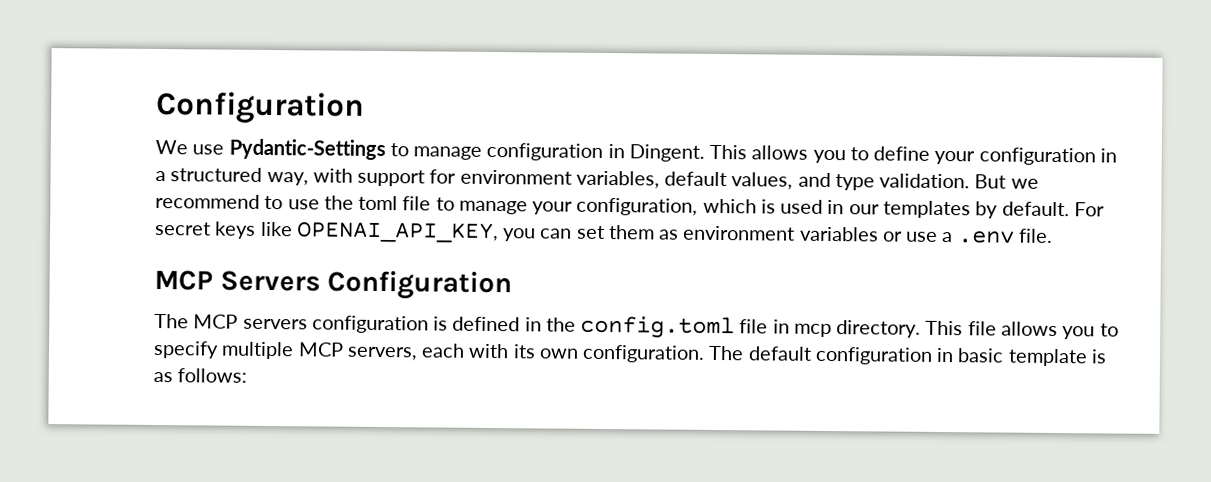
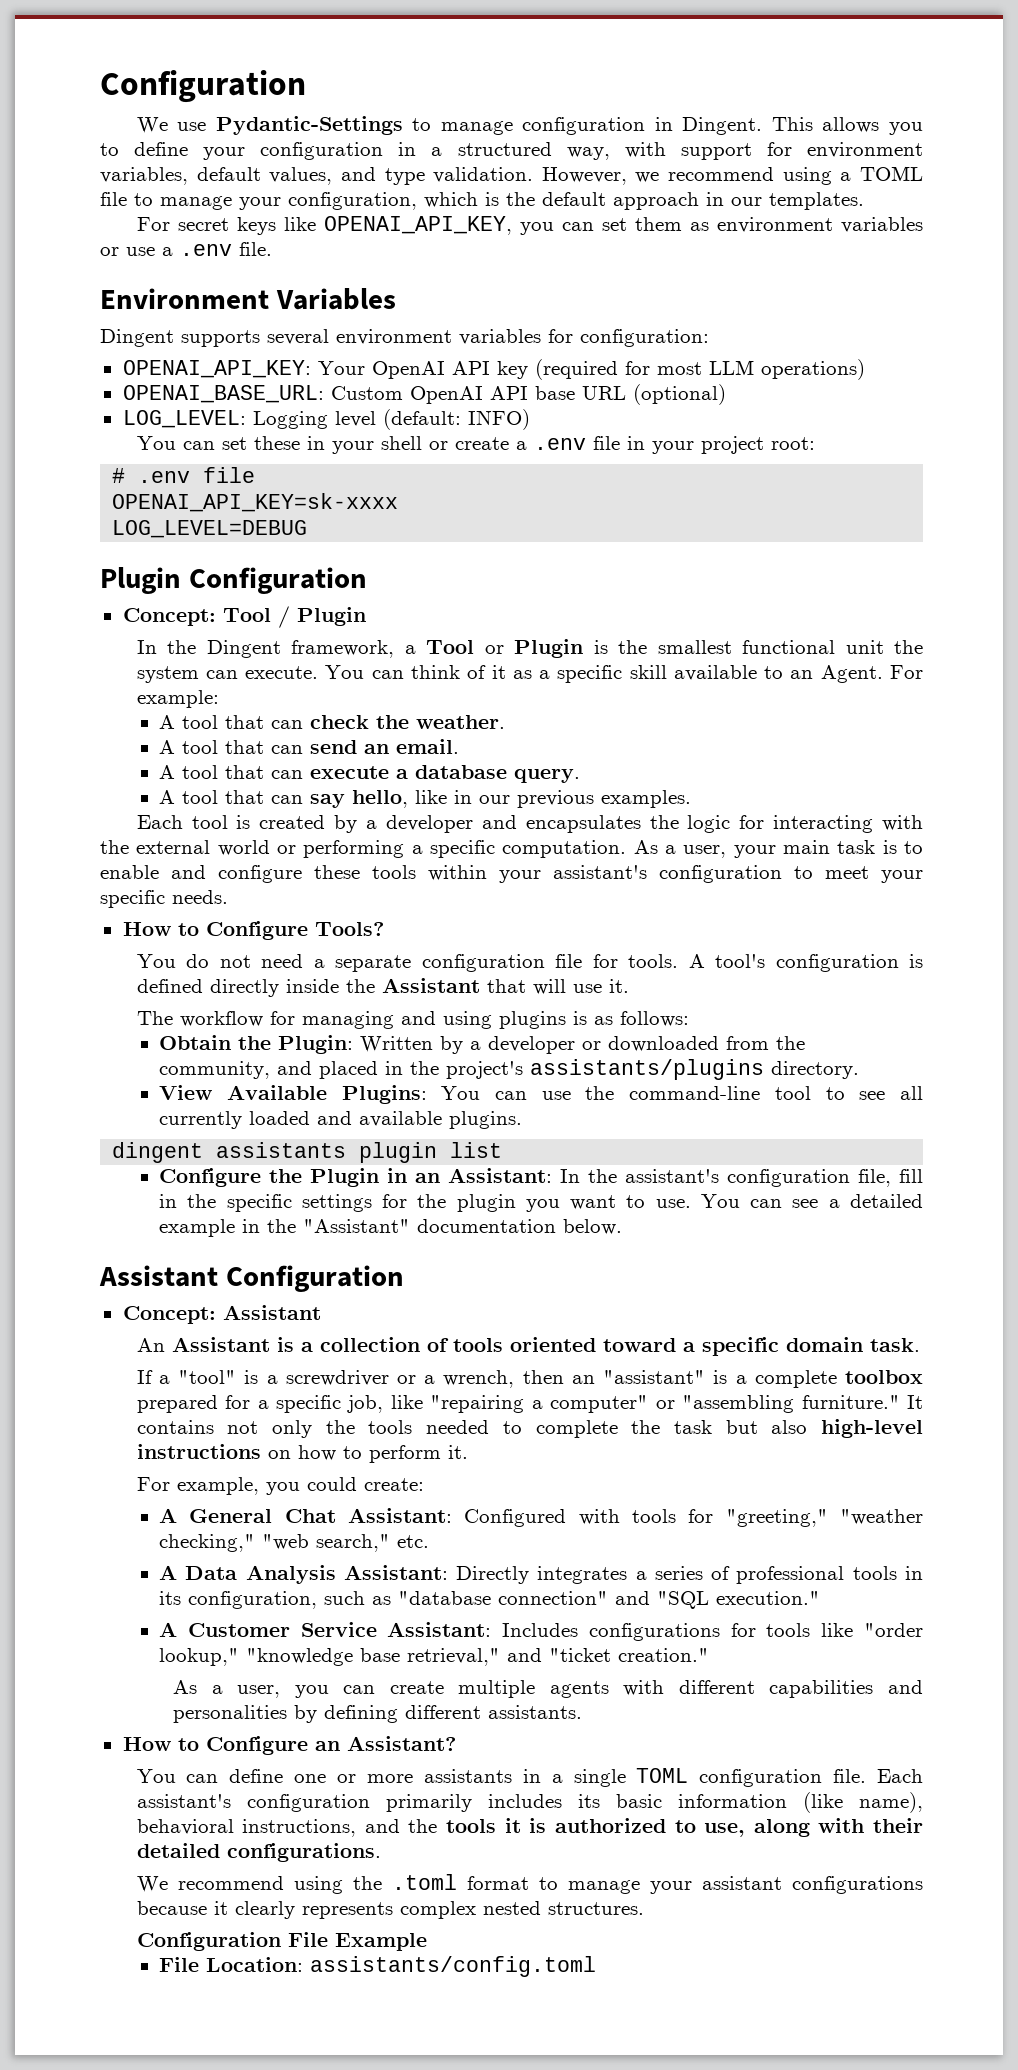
[974,174,1007,189] But -> [541,167,627,185] However,
[264,195,399,211] to use the toml -> [782,166,923,185] using a TOML
[780,199,1070,219] used in our templates by default. -> [506,192,864,210] the default approach in our templates. //
[154,269,513,301] [154,313,1119,340] [153,340,1107,367] [153,368,248,383] MCP Servers Configuration // The MCP servers configuration is defined in the config.toml file in mcp directory. This file allows you to specify multiple MCP servers, each with its own configuration. The default configuration in basic template is as follows: -> [100,288,396,310] [100,329,709,347] [122,359,865,380] [122,384,726,405] [122,409,530,430] [136,436,815,454] [112,467,256,483] [112,493,399,512] [112,520,308,538] [100,567,367,594] [122,606,366,628] [136,639,923,658] [136,665,924,683] [136,690,219,708] [159,715,506,729] [159,739,460,754] [159,765,581,783] [159,790,692,808] [136,815,923,833] [100,840,924,858] [100,865,923,883] [100,890,228,908] [122,921,384,940] [136,954,924,972] [136,978,629,997] [136,1011,689,1029] [159,1035,806,1054] [159,1059,860,1080] [159,1085,923,1104] [159,1111,523,1129] [112,1142,503,1163] [159,1168,924,1187] [159,1194,923,1212] [159,1219,623,1237] [99,1265,404,1292] [122,1305,321,1324] [136,1337,920,1356] [136,1370,923,1388] [136,1395,923,1413] [136,1419,923,1438] [136,1444,468,1463] [136,1477,424,1495] [159,1508,924,1527] [159,1534,430,1552] [159,1565,924,1584] [159,1591,821,1609] [159,1622,924,1641] [159,1648,710,1666] [173,1680,923,1698] [173,1705,583,1723] [122,1736,456,1755] [136,1768,924,1787] [136,1792,924,1813] [136,1818,923,1837] [136,1843,381,1862] [136,1874,924,1894] [136,1901,644,1919] [136,1932,427,1951] [159,1956,597,1977] Environment Variables // Dingent supports several environment variables for configuration: // OPENAI_API_KEY: Your OpenAI API key (required for most LLM operations) // OPENAI_BASE_URL: Custom OpenAI API base URL (optional) // LOG_LEVEL: Logging level (default: INFO) // You can set these in your shell or create a .env file in your project root: // # .env file // OPENAI_API_KEY=sk-xxxx // LOG_LEVEL=DEBUG // Plugin Configuration // Concept: Tool / Plugin // In the Dingent framework, a Tool or Plugin is the smallest functional unit the system can execute. You can think of it as a specific skill available to an Agent. For example: // A tool that can check the weather. // A tool that can send an email. // A tool that can execute a database query. // A tool that can say hello, like in our previous examples. // Each tool is created by a developer and encapsulates the logic for interacting with the external world or performing a specific computation. As a user, your main task is to enable and configure these tools within your assistant's configuration to meet your specific needs. // How to Configure Tools? // You do not need a separate configuration file for tools. A tool's configuration is defined directly inside the Assistant that will use it. // The workflow for managing and using plugins is as follows: // Obtain the Plugin: Written by a developer or downloaded from the community, and placed in the project's assistants/plugins directory. // View Available Plugins: You can use the command-line tool to see all currently loaded and available plugins. // dingent assistants plugin list // Configure the Plugin in an Assistant: In the assistant's configuration file, fill in the specific settings for the plugin you want to use. You can see a detailed example in the "Assistant" documentation below. // Assistant Configuration // Concept: Assistant // An Assistant is a collection of tools oriented toward a specific domain task. // If a "tool" is a screwdriver or a wrench, then an "assistant" is a complete toolbox prepared for a specific job, like "repairing a computer" or "assembling furniture." It contains not only the tools needed to complete the task but also high-level instructions on how to perform it. // For example, you could create: // A General Chat Assistant: Configured with tools for "greeting," "weather checking," "web search," etc. // A Data Analysis Assistant: Directly integrates a series of professional tools in its configuration, such as "database connection" and "SQL execution." // A Customer Service Assistant: Includes configurations for tools like "order lookup," "knowledge base retrieval," and "ticket creation." // As a user, you can create multiple agents with different capabilities and personalities by defining different assistants. // How to Configure an Assistant? // You can define one or more assistants in a single TOML configuration file. Each assistant's configuration primarily includes its basic information (like name), behavioral instructions, and the tools it is authorized to use, along with their detailed configurations. // We recommend using the .toml format to manage your assistant configurations because it clearly represents complex nested structures. // Configuration File Example // File Location: assistants/config.toml

